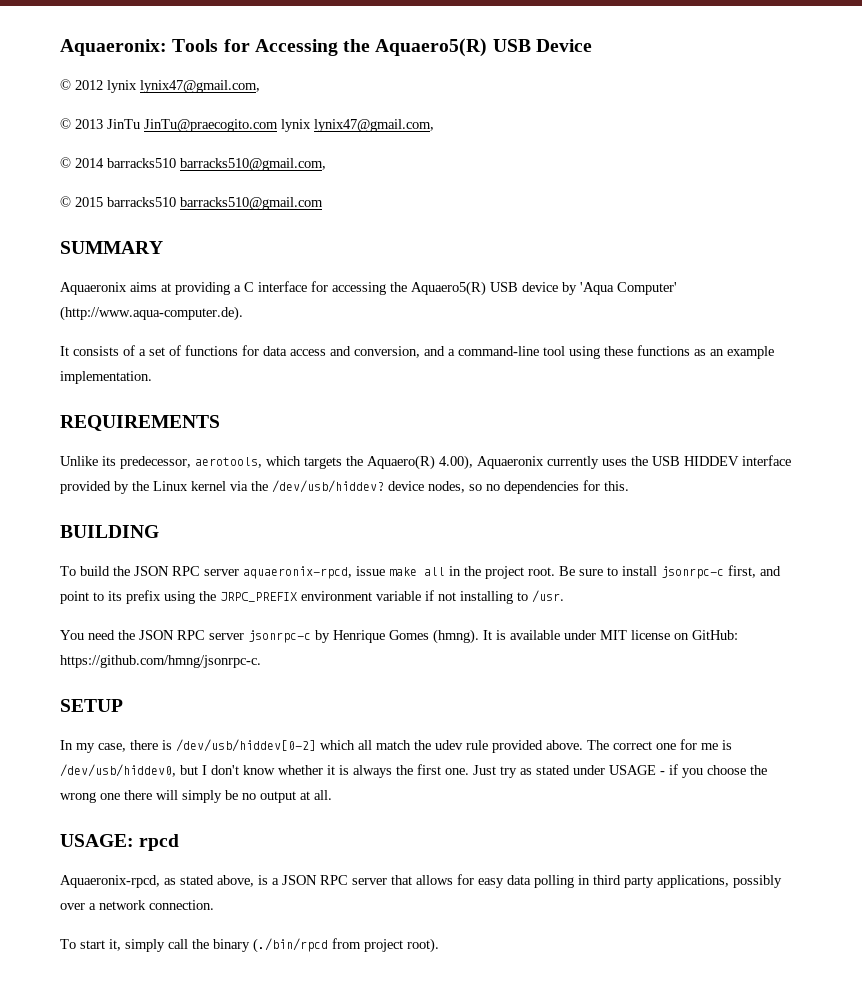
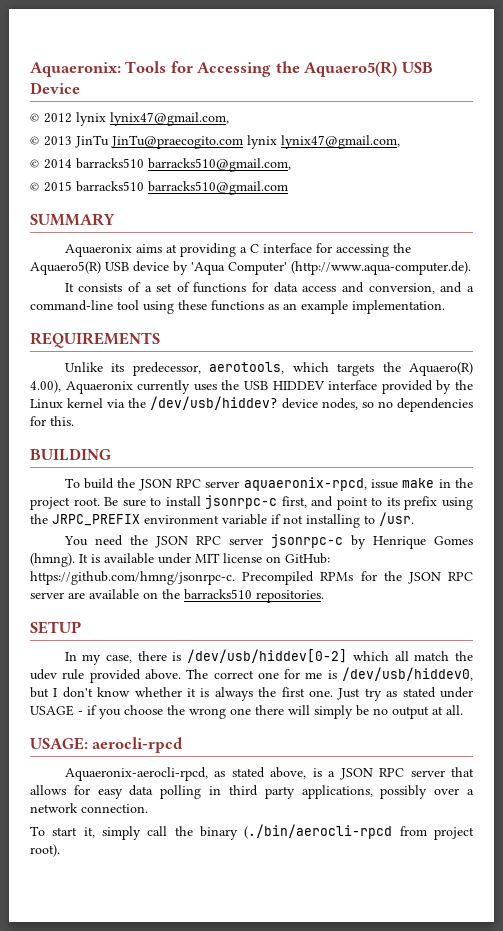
[424,567,445,576] all -> (435, 483) none
(261, 661) none -> [242,571,474,585] [30,589,324,603] Precompiled RPMs for the JSON RPC server are available on the barracks510 repositories.
[139,834,180,851] [60,875,160,888] rpcd // Aquaeronix-rpcd, -> [92,737,184,753] [64,767,208,781] aerocli-rpcd // Aquaeronix-aerocli-rpcd,
[253,938,328,953] (./bin/rpcd -> [244,824,393,839] (./bin/aerocli-rpcd

